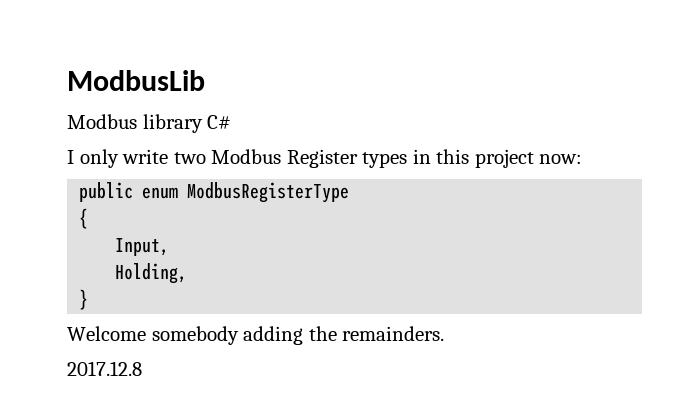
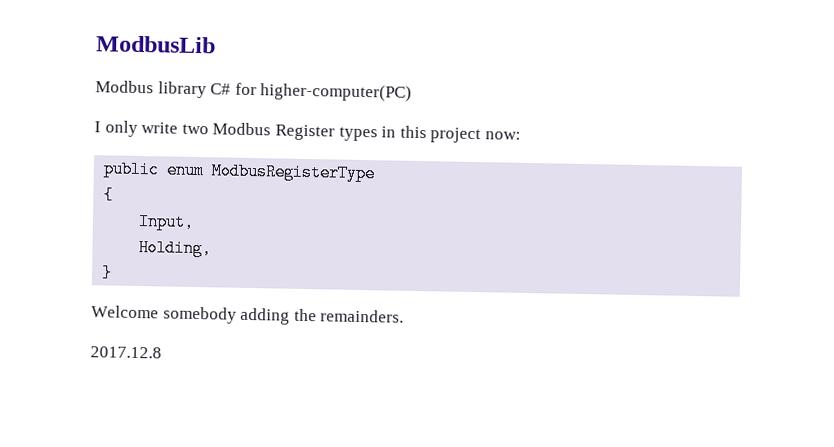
(232, 122) none -> [234,82,413,102] for higher-computer(PC)

